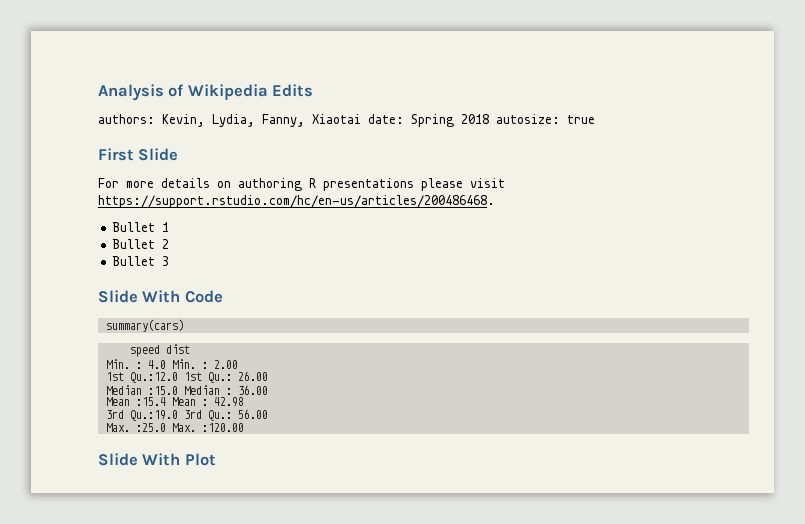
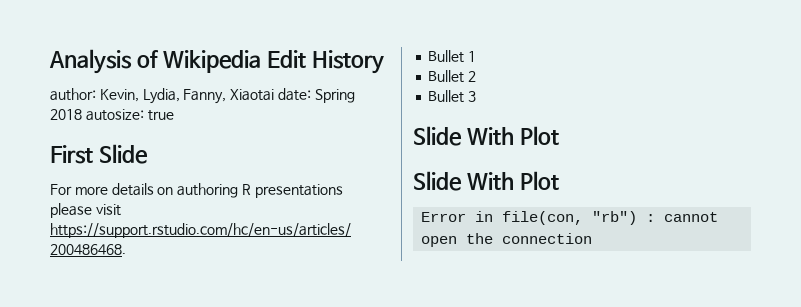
[272,84,314,97] [98,114,155,124] Edits // authors: -> [266,50,384,74] [50,88,96,101] Edit History // author:
[184,290,223,303] [105,319,184,332] [129,344,190,357] [105,359,238,369] [105,371,268,383] [105,385,268,395] [105,397,244,407] [105,409,268,421] [105,423,244,432] [98,453,216,466] Code // summary(cars) // speed dist // Min. : 4.0 Min. : 2.00 // 1st Qu.:12.0 1st Qu.: 26.00 // Median :15.0 Median : 36.00 // Mean :15.4 Mean : 42.98 // 3rd Qu.:19.0 3rd Qu.: 56.00 // Max. :25.0 Max. :120.00 // Slide With Plot -> [519,126,559,145] [413,171,559,191] [421,211,719,225] [421,233,593,247] Plot // Slide With Plot // Error in file(con, "rb") : cannot open the connection

